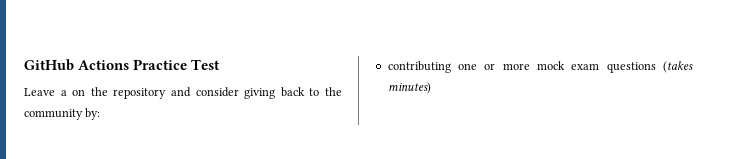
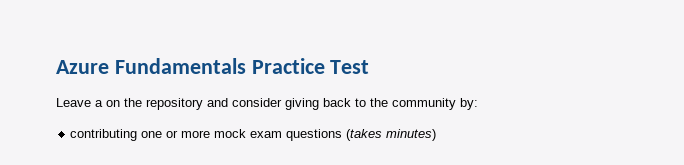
[24,59,130,71] GitHub Actions -> [56,58,246,74] Azure Fundamentals

